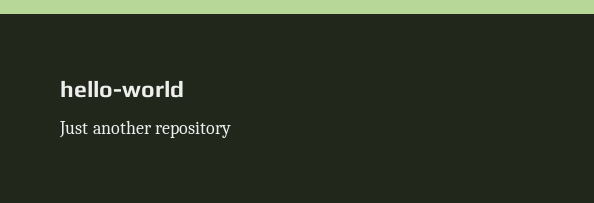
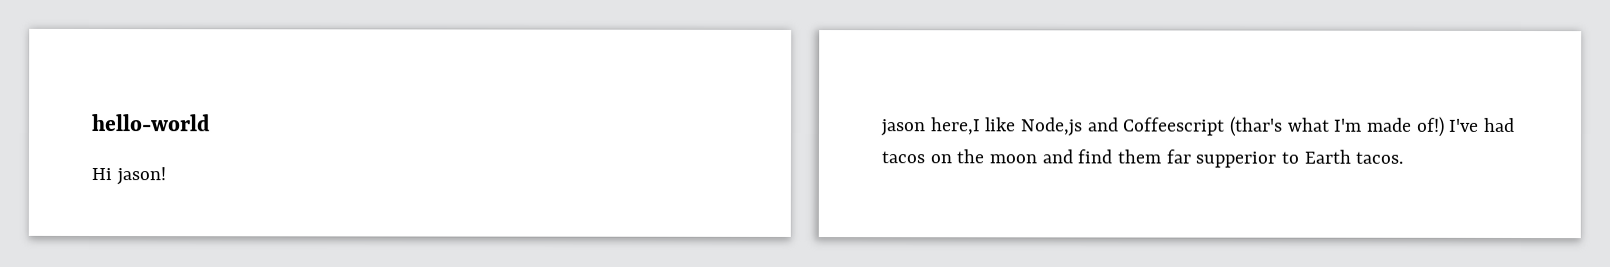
[59,120,232,138] Just another repository -> [91,167,166,186] [880,116,1516,137] [881,149,1404,168] Hi jason! // jason here,I like Node,js and Coffeescript (thar's what I'm made of!) I've had tacos on the moon and find them far supperior to Earth tacos.

